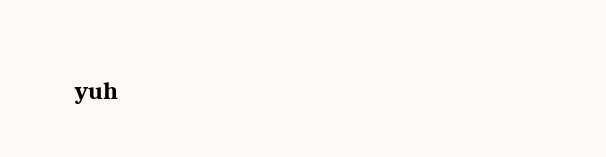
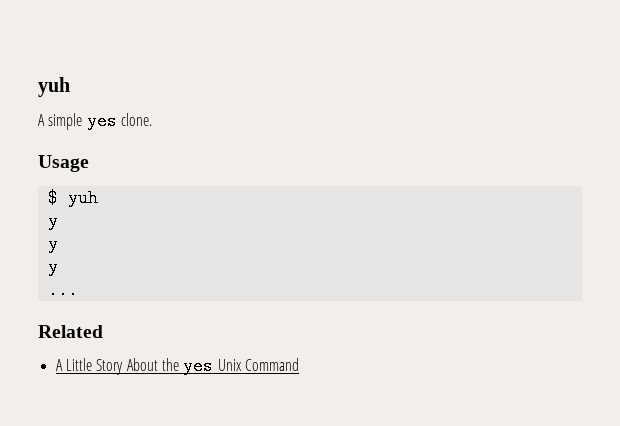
[74,82,118,104] yuh -> [38,77,70,97] [38,112,152,130] [38,155,89,172] [47,189,98,207] [47,212,58,230] [47,235,58,253] [47,258,58,276] [47,281,78,299] [38,325,103,338] [55,357,299,375] yuh // A simple yes clone. // Usage // $ yuh // y // y // y // ... // Related // A Little Story About the yes Unix Command

